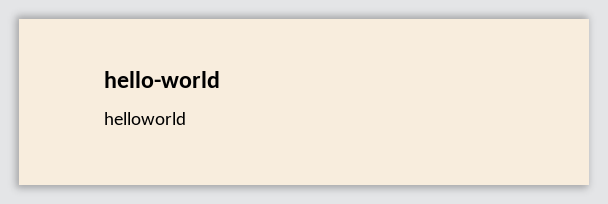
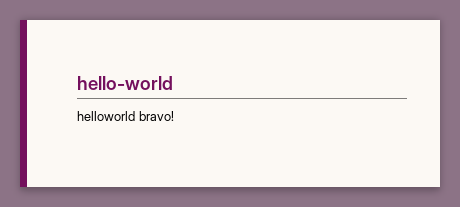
(186, 118) none -> [138,111,174,121] bravo!

